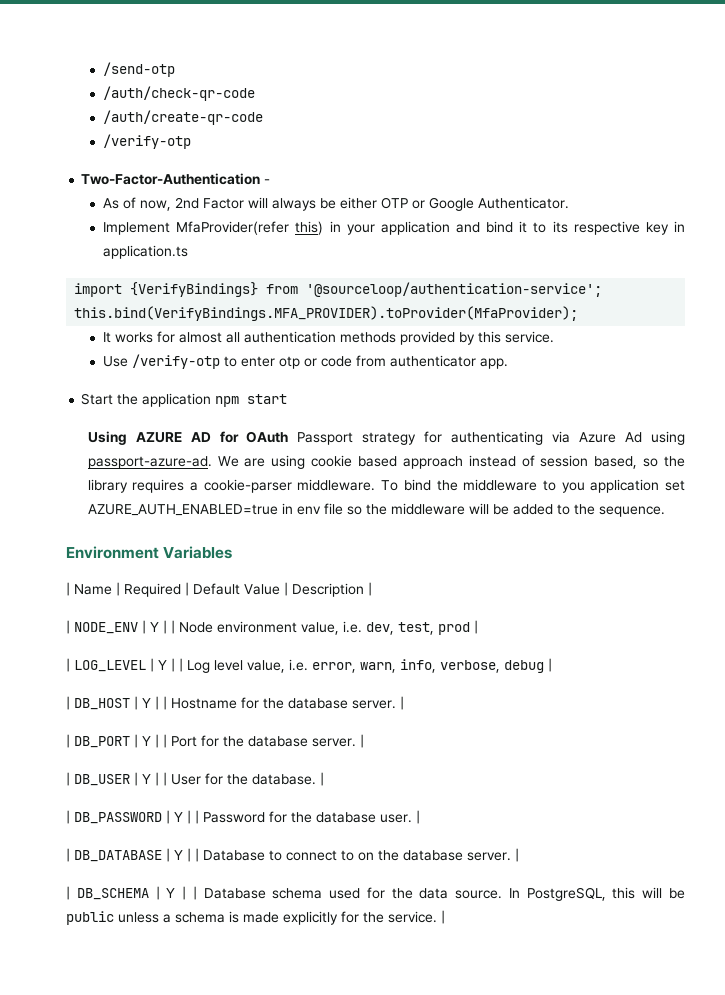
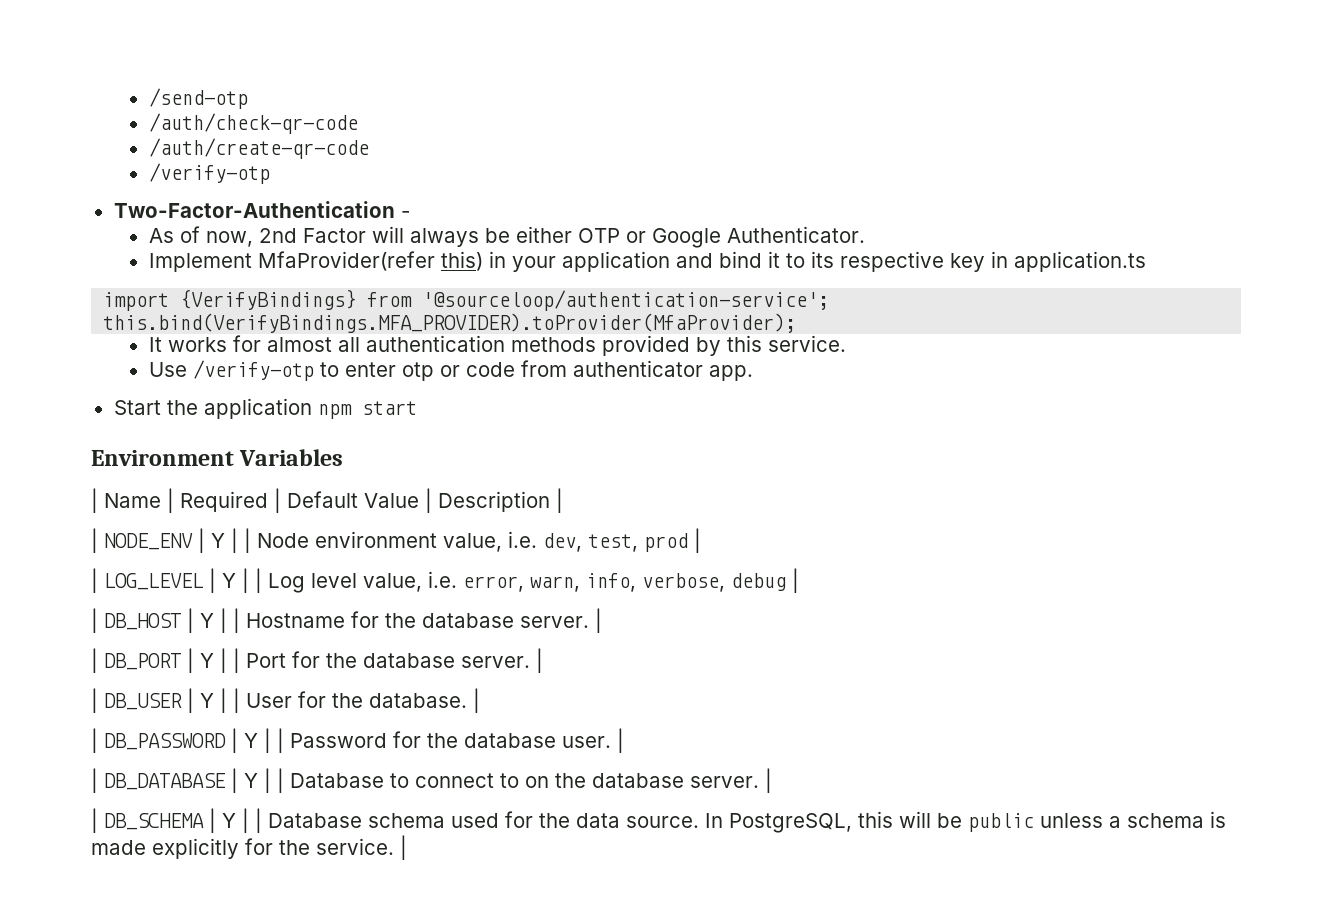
[87,431,686,445] [87,455,686,469] [87,479,685,493] [87,503,665,517] // Using AZURE AD for OAuth Passport strategy for authenticating via Azure Ad using passport-azure-ad. We are using cookie based approach instead of session based, so the library requires a cookie-parser middleware. To bind the middleware to you application set AZURE_AUTH_ENABLED=true in env file so the middleware will be added to the sequence. -> (417, 408) none

